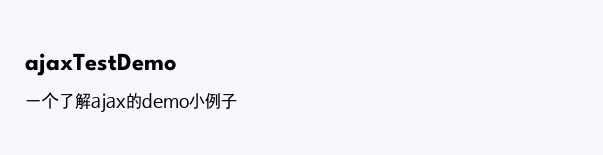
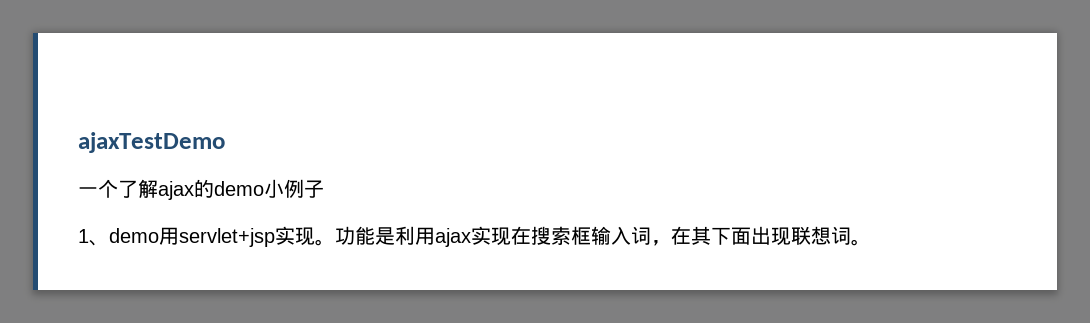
(237, 101) none -> [78,226,871,247] // 1、demo用servlet+jsp实现。功能是利用ajax实现在搜索框输入词，在其下面出现联想词。

